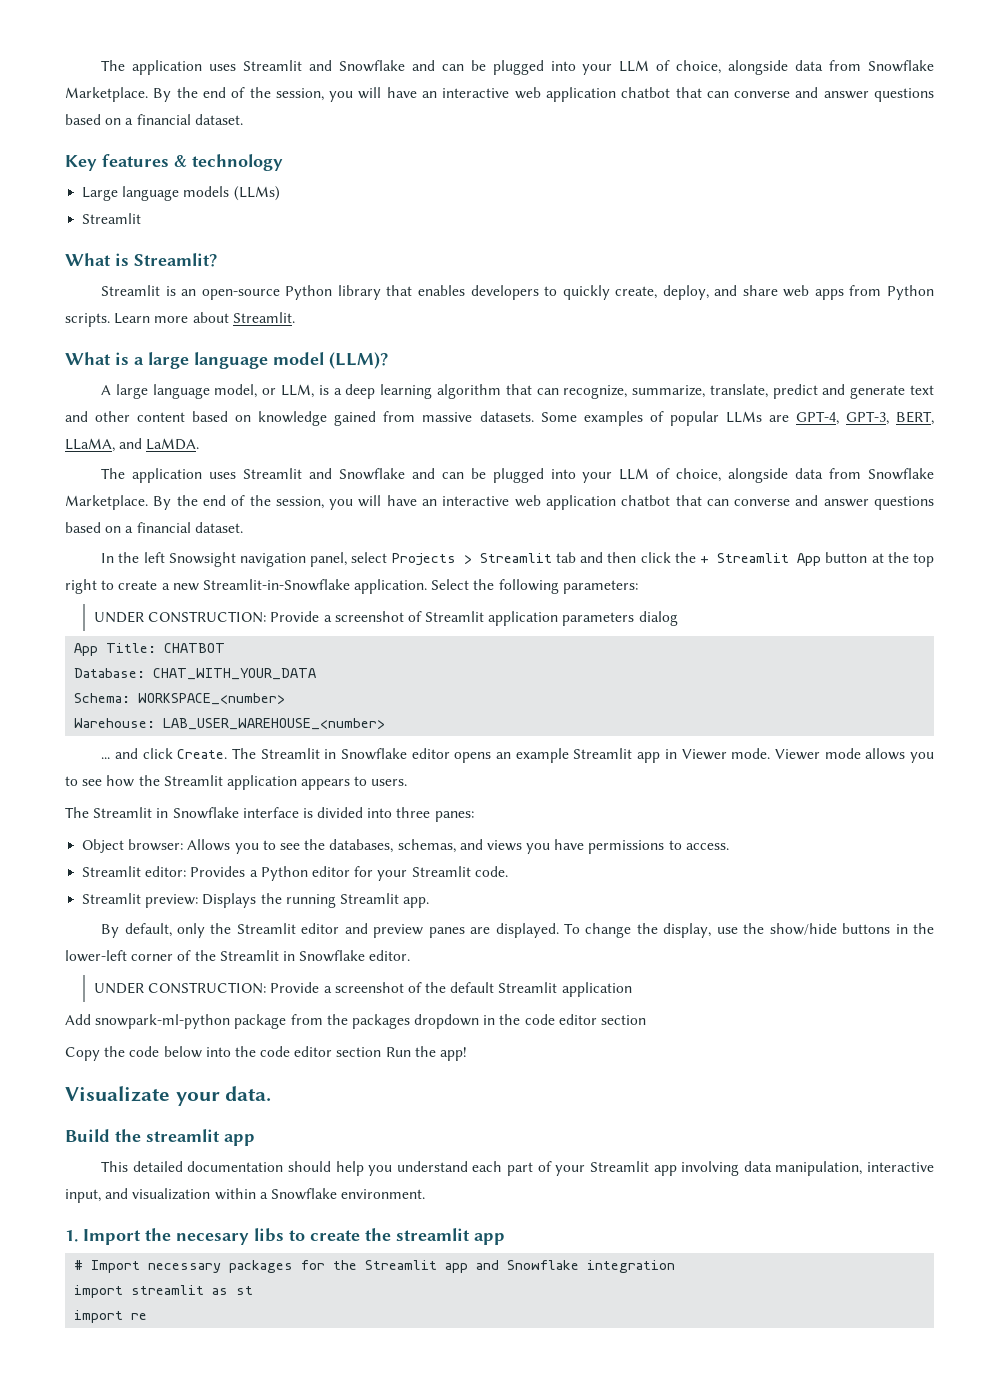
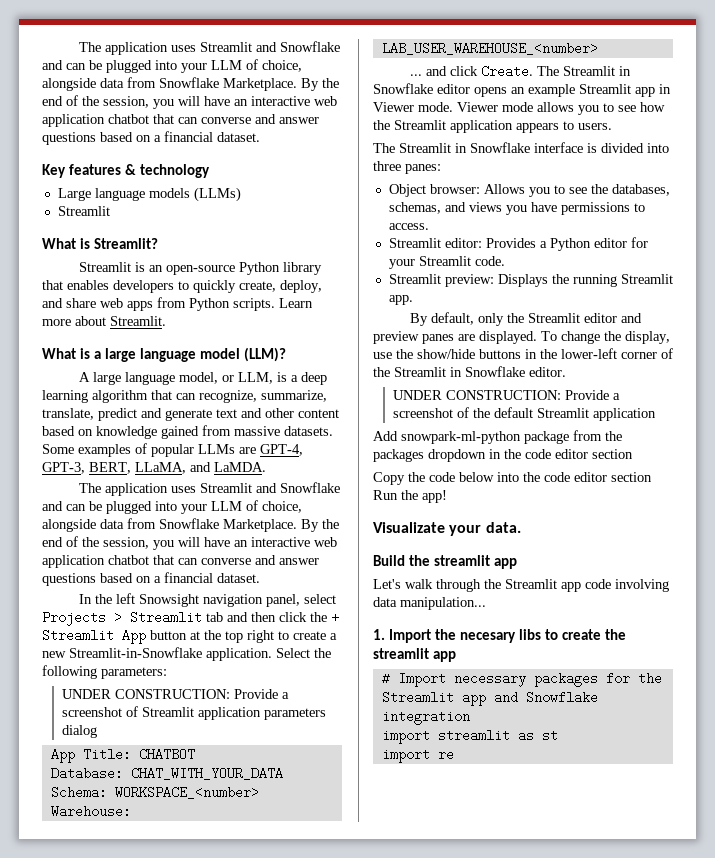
[101,1161,677,1176] This detailed documentation should help you understand each part of your Streamlit app -> [373,579,611,592] Let's walk through the Streamlit app code
[775,1161,934,1176] [65,1188,426,1203] manipulation, interactive input, and visualization within a Snowflake environment. -> [400,597,486,610] manipulation...

